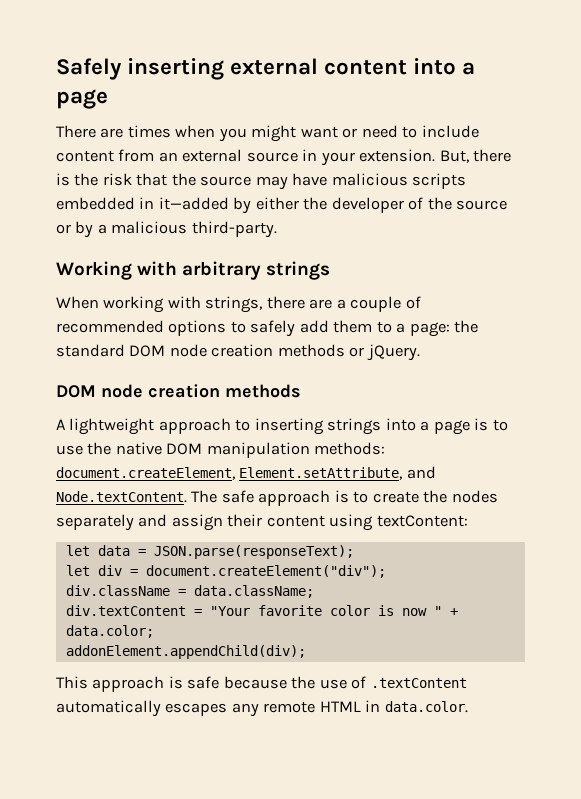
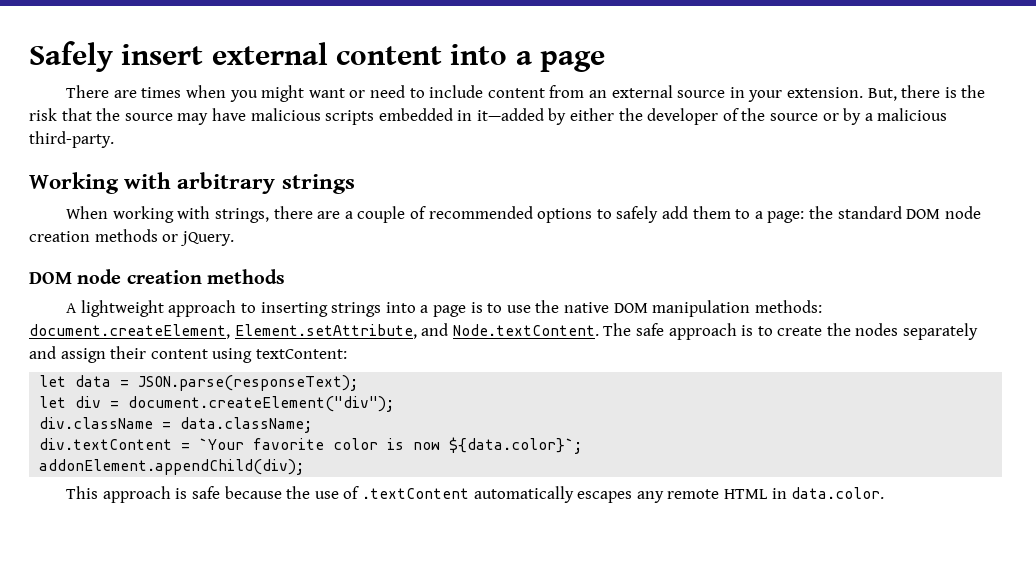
[127,58,225,80] inserting -> [121,44,204,65] insert
[209,606,250,616] "Your -> [199,438,245,450] `Your
[433,606,458,616] [65,625,154,638] " + data.color; -> [449,437,583,454] ${data.color}`;

